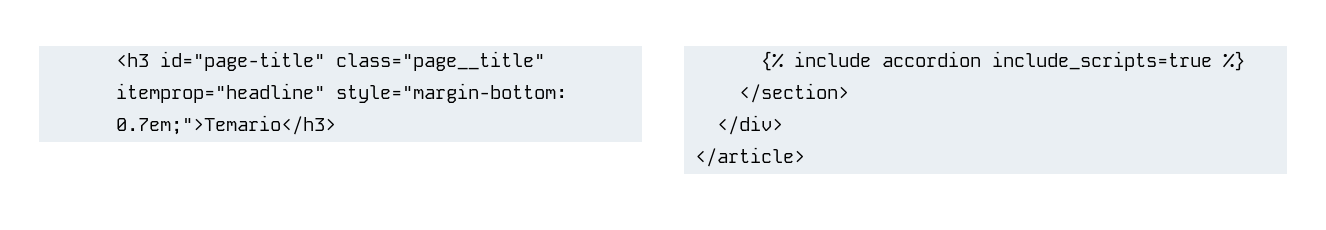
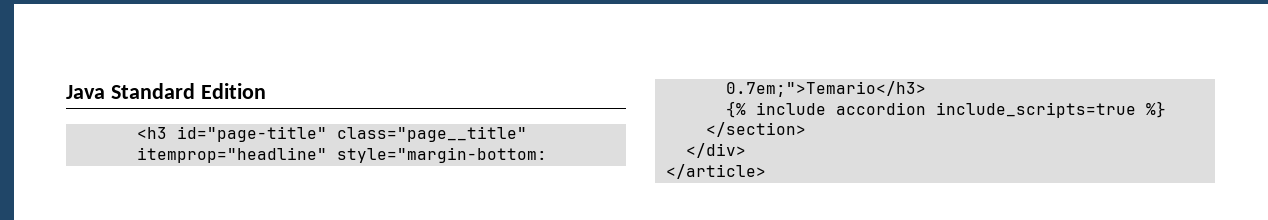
(116, 60) none -> [66,83,266,99] Java Standard Edition //

